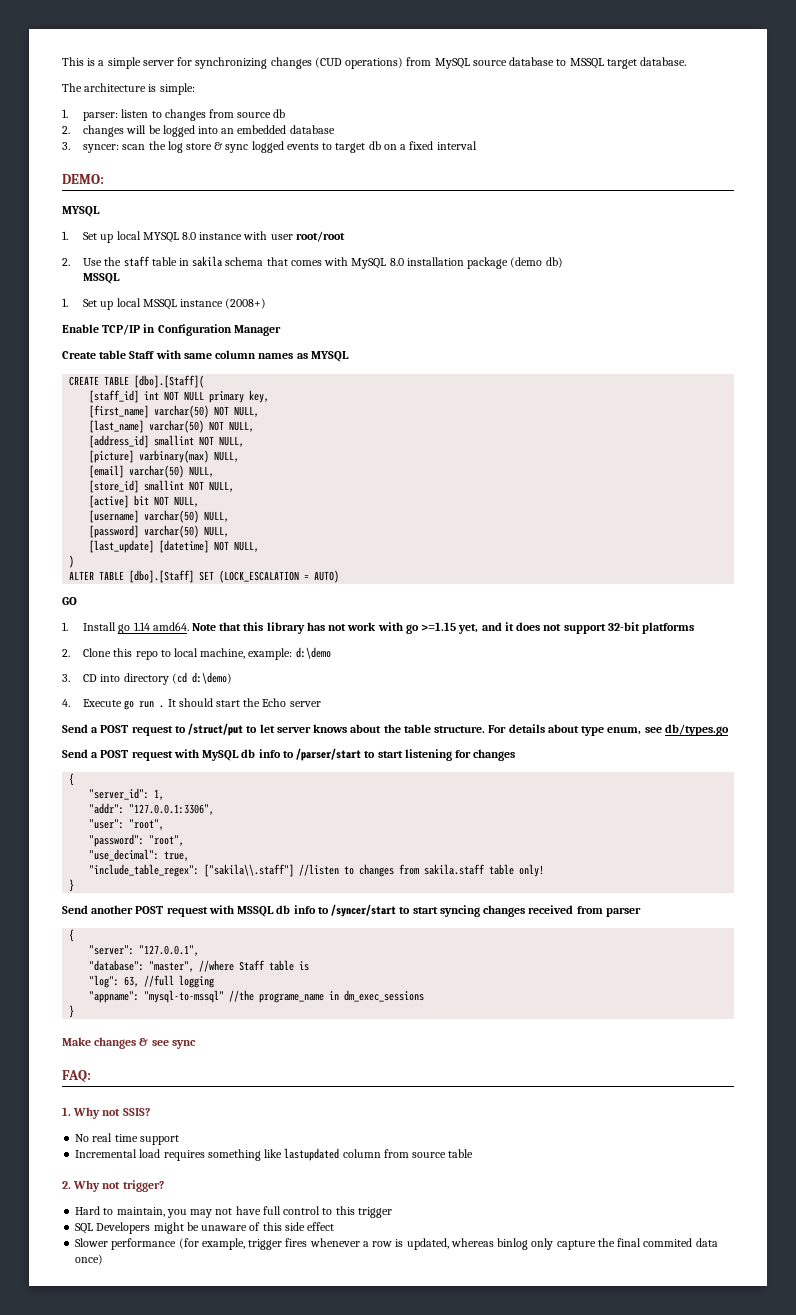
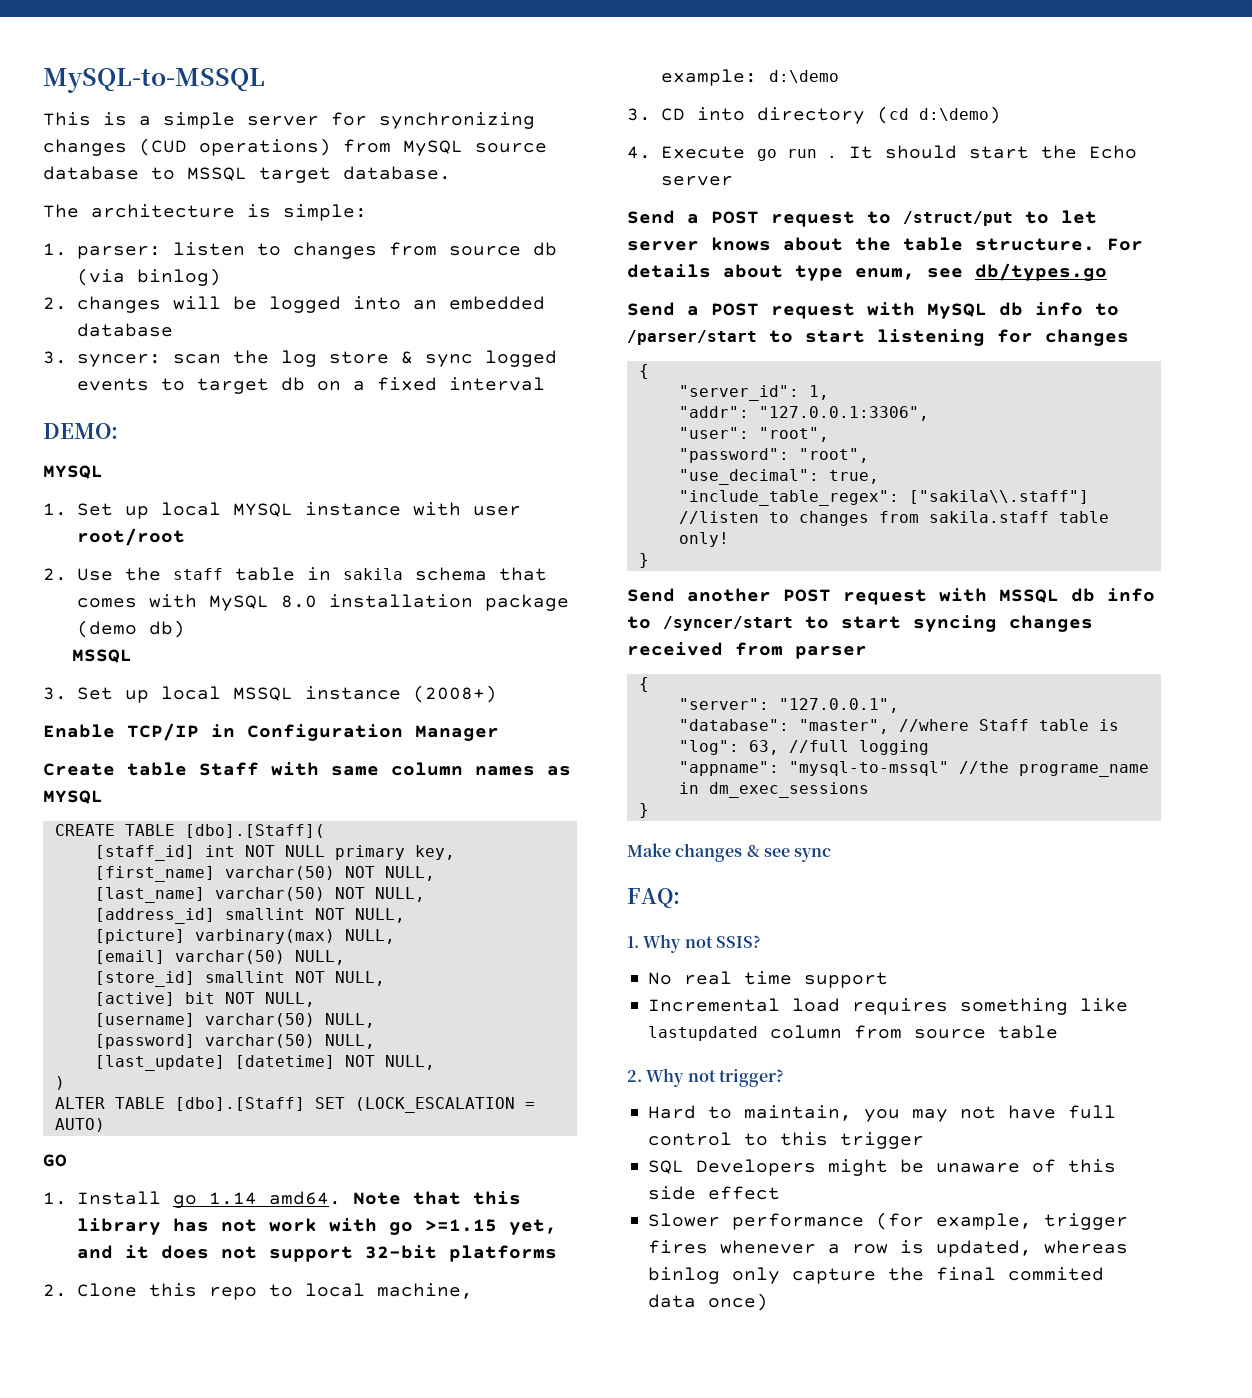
(62, 61) none -> [43,68,265,93] MySQL-to-MSSQL //
(286, 113) none -> [76,268,221,286] (via binlog)
[181,232,196,240] 8.0 -> (293, 510) none
[62,298,68,307] 1. -> [43,687,67,700] 3.

